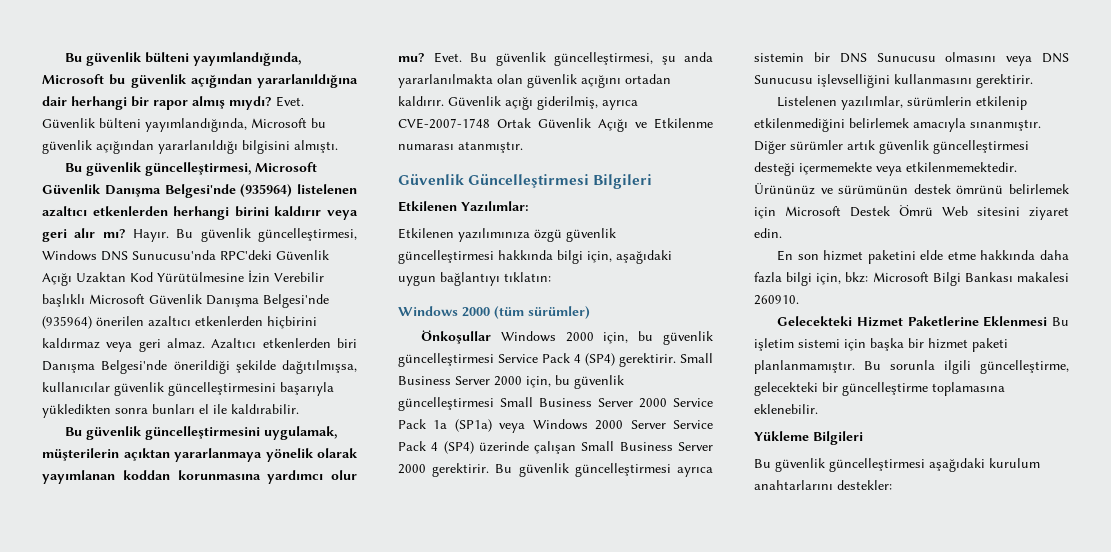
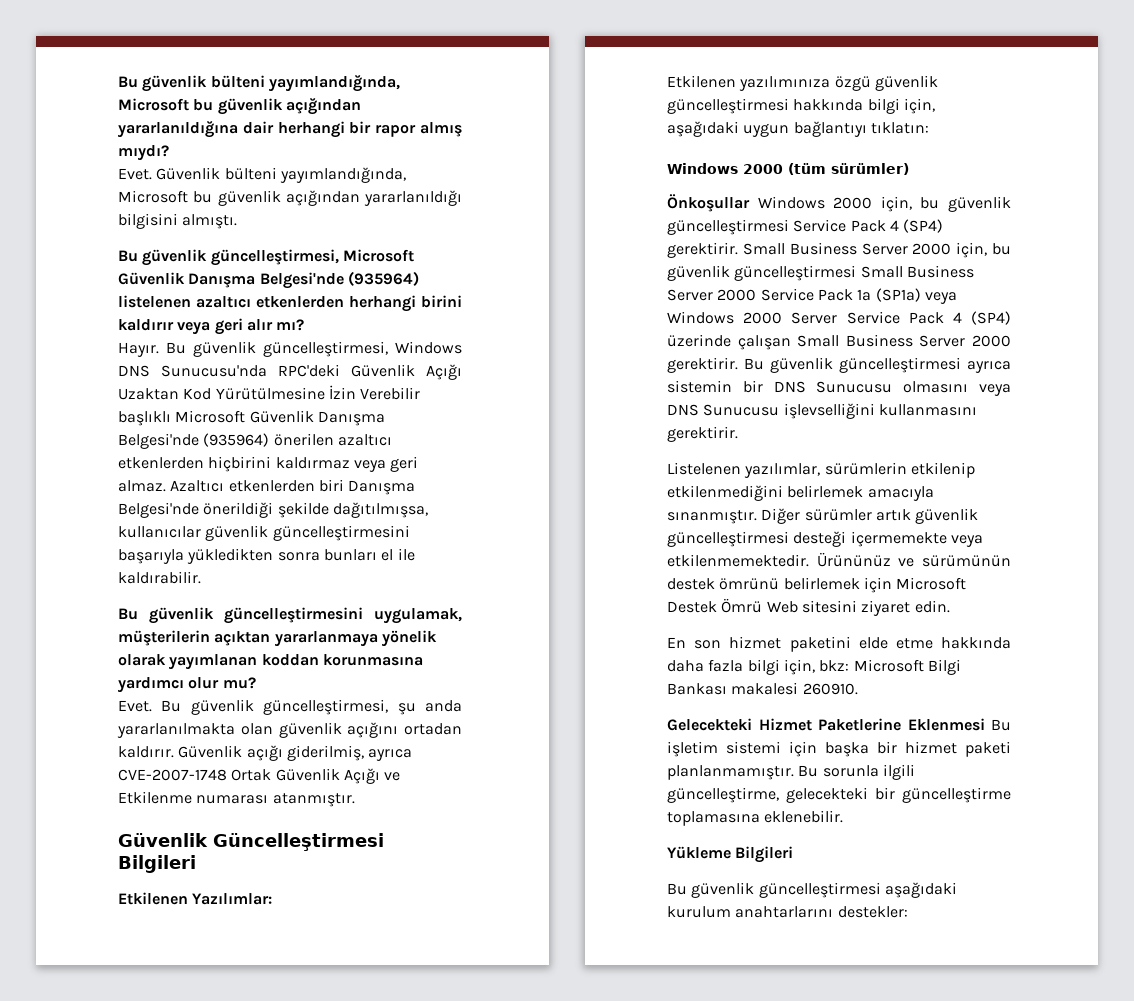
(272, 103) none -> (169, 153) //
(126, 233) none -> (305, 325) //
(425, 57) none -> (256, 683) //

